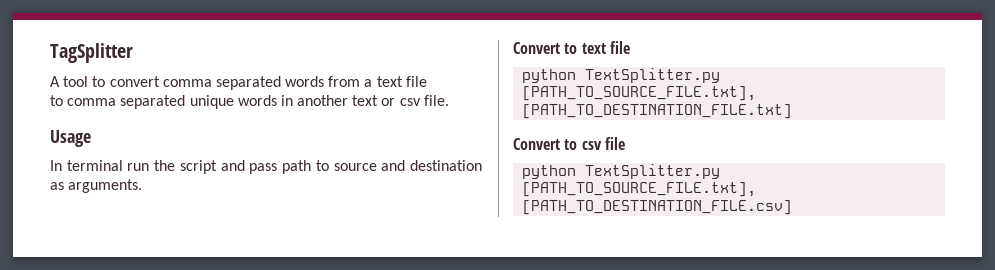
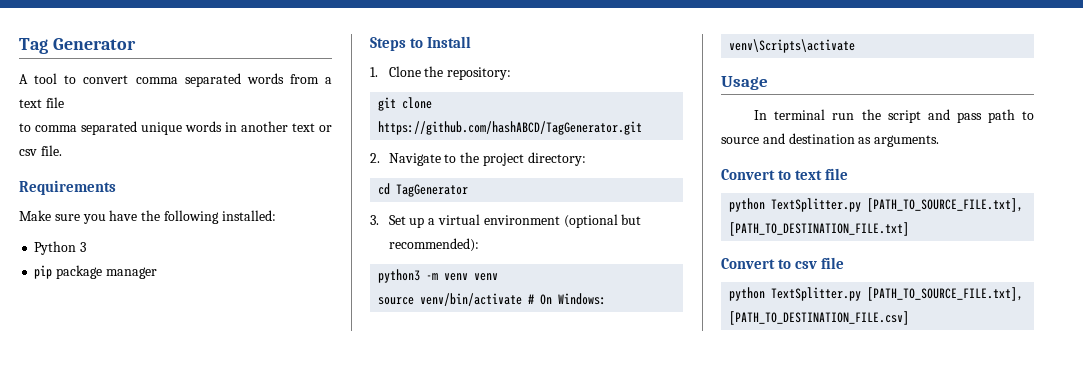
[50,43,133,63] TagSplitter -> [19,38,136,54] Tag Generator
(449, 100) none -> [19,180,116,195] [19,210,276,224] [34,241,87,255] [34,265,157,279] [370,36,472,51] [370,66,512,80] [378,97,433,111] [378,121,643,135] [370,152,586,166] [378,183,469,197] [370,214,642,228] [388,238,479,252] [378,269,499,283] [378,293,607,306] [729,39,856,53] // Requirements // Make sure you have the following installed: // Python 3 // pip package manager // Steps to Install // 1. Clone the repository: // git clone https://github.com/hashABCD/TagGenerator.git // 2. Navigate to the project directory: // cd TagGenerator // 3. Set up a virtual environment (optional but recommended): // python3 -m venv venv // source venv/bin/activate # On Windows: venv\Scripts\activate

